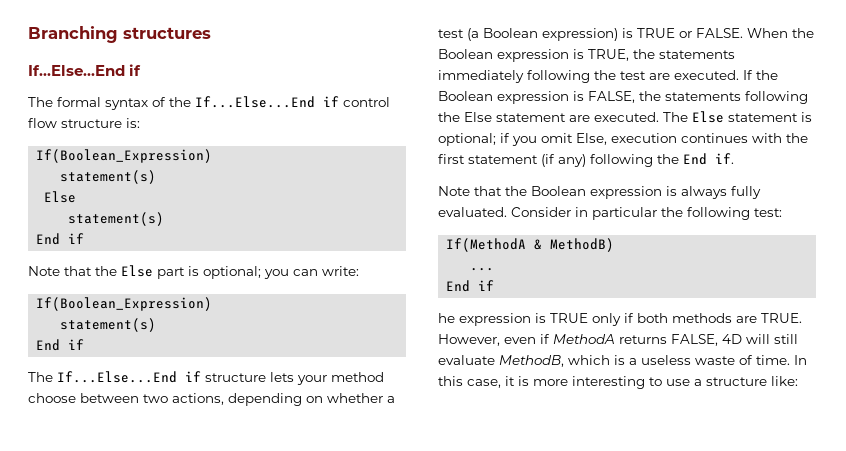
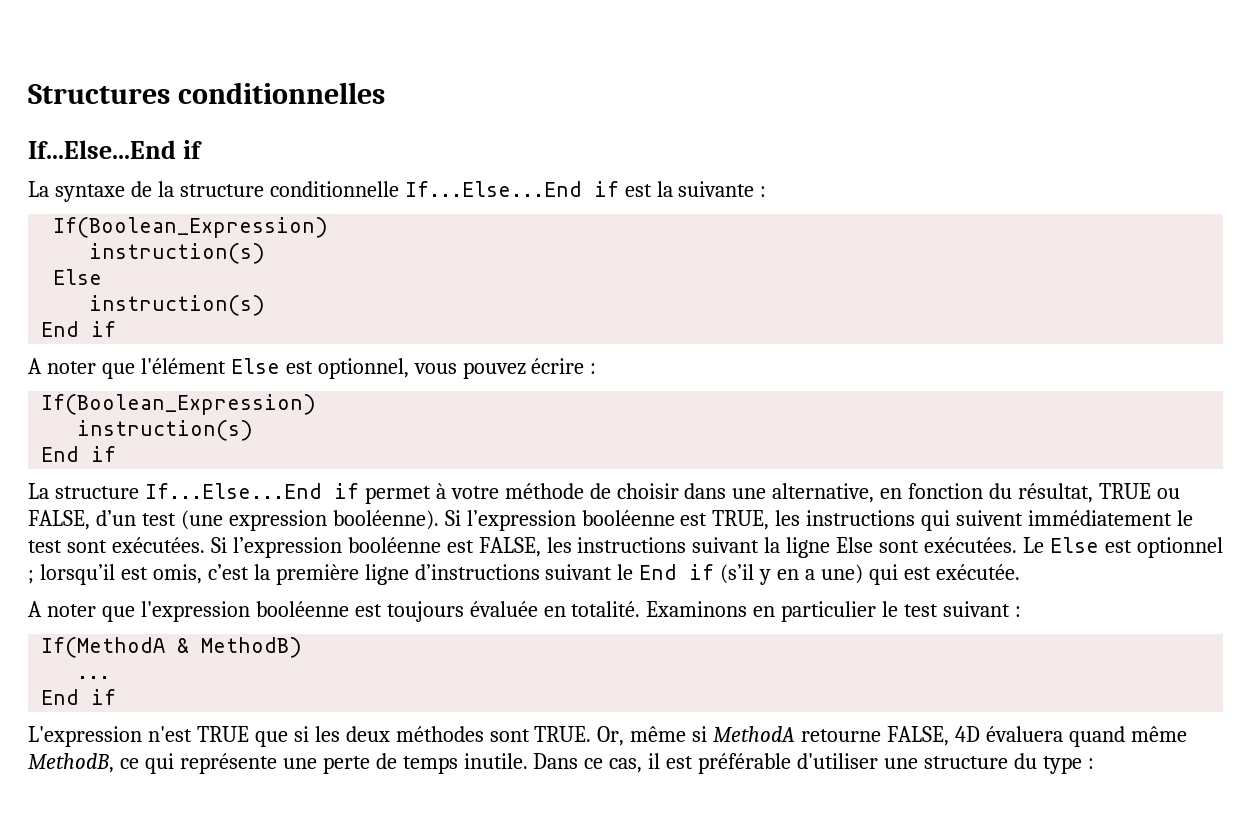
[28,26,211,43] Branching structures -> [28,82,386,104] Structures conditionnelles
[28,96,390,110] [28,118,140,128] [36,149,213,163] [60,170,157,184] The formal syntax of the If...Else...End if control flow structure is: // If(Boolean_Expression) // statement(s) -> [28,181,767,202] [53,217,329,238] [89,243,266,264] La syntaxe de la structure conditionnelle If...Else...End if est la suivante : // If(Boolean_Expression) // instruction(s)
[68,212,165,226] [36,233,85,245] [28,265,359,279] [36,297,213,311] [60,318,157,332] [36,339,85,351] [28,371,384,385] [28,393,395,406] [438,28,814,41] [438,49,735,62] [438,70,778,83] [438,91,808,104] [438,111,812,123] [438,133,808,146] [438,153,734,167] [438,186,761,199] [438,207,782,220] statement(s) // End if // Note that the Else part is optional; you can write: // If(Boolean_Expression) // statement(s) // End if // The If...Else...End if structure lets your method choose between two actions, depending on whether a test (a Boolean expression) is TRUE or FALSE. When the Boolean expression is TRUE, the statements immediately following the test are executed. If the Boolean expression is FALSE, the statements following the Else statement are executed. The Else statement is optional; if you omit Else, execution continues with the first statement (if any) following the End if. // Note that the Boolean expression is always fully evaluated. Consider in particular the following test: -> [89,295,266,316] [41,321,117,337] [28,358,597,379] [41,394,317,415] [77,420,254,441] [41,446,117,462] [28,483,1180,504] [28,510,1194,531] [28,537,1223,558] [28,564,1020,585] [28,601,1022,622] instruction(s) // End if // A noter que l'élément Else est optionnel, vous pouvez écrire : // If(Boolean_Expression) // instruction(s) // End if // La structure If...Else...End if permet à votre méthode de choisir dans une alternative, en fonction du résultat, TRUE ou FALSE, d’un test (une expression booléenne). Si l’expression booléenne est TRUE, les instructions qui suivent immédiatement le test sont exécutées. Si l’expression booléenne est FALSE, les instructions suivant la ligne Else sont exécutées. Le Else est optionnel ; lorsqu’il est omis, c’est la première ligne d’instructions suivant le End if (s’il y en a une) qui est exécutée. // A noter que l'expression booléenne est toujours évaluée en totalité. Examinons en particulier le test suivant :
[438,313,802,326] [438,334,798,346] [438,355,807,367] [438,376,798,389] he expression is TRUE only if both methods are TRUE. However, even if MethodA returns FALSE, 4D will still evaluate MethodB, which is a useless waste of time. In this case, it is more interesting to use a structure like: -> [28,726,1187,747] [28,753,1094,774] L'expression n'est TRUE que si les deux méthodes sont TRUE. Or, même si MethodA retourne FALSE, 4D évaluera quand même MethodB, ce qui représente une perte de temps inutile. Dans ce cas, il est préférable d'utiliser une structure du type :

